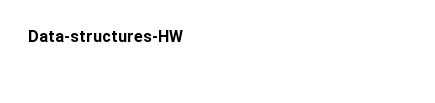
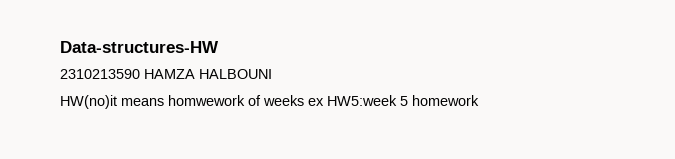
(183, 36) none -> [60,69,272,79] [60,95,479,109] // 2310213590 HAMZA HALBOUNI // HW(no)it means homwework of weeks ex HW5:week 5 homework

